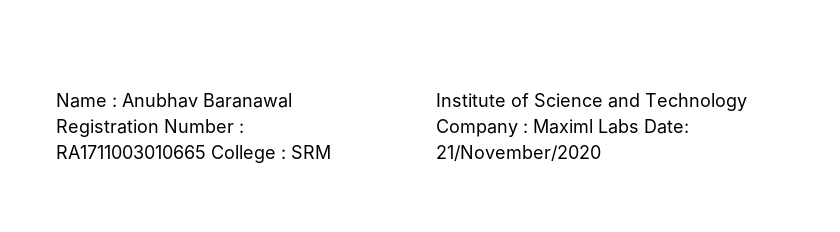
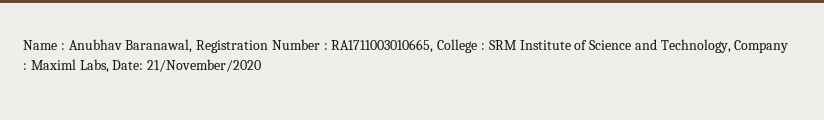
[203,93,292,108] Baranawal -> [125,39,193,53] Baranawal,
[56,145,206,159] RA1711003010665 -> [331,39,434,53] RA1711003010665,
[645,93,747,111] Technology -> [660,39,731,53] Technology,
[598,119,639,134] Labs -> [79,59,109,73] Labs,

